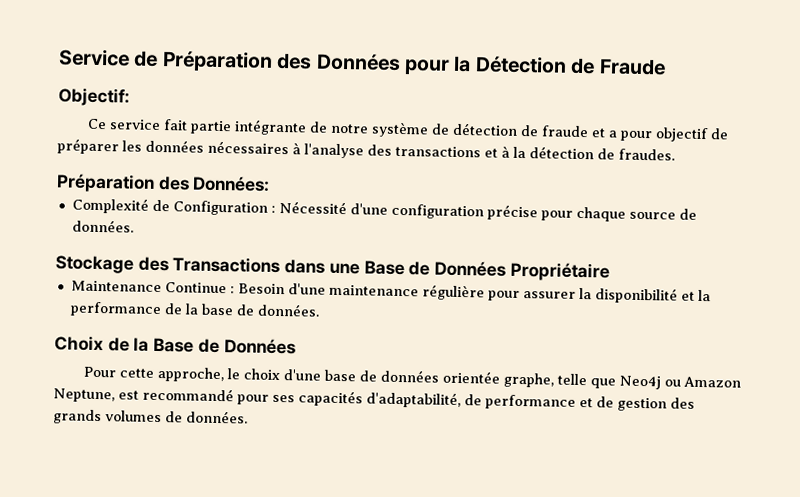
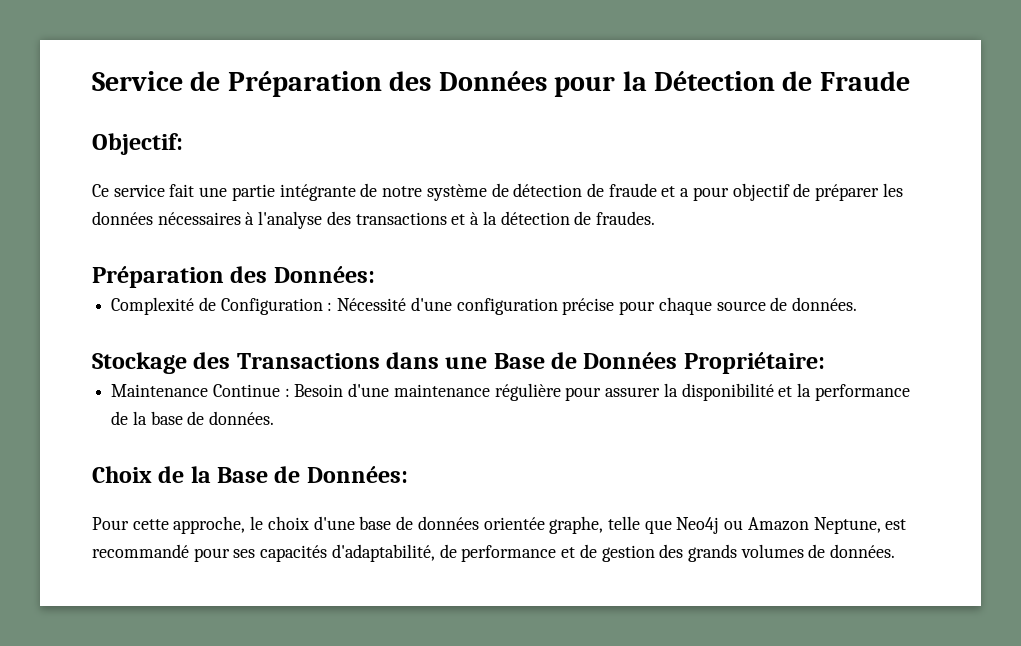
(189, 125) none -> [199,187,228,197] une
[509,261,610,282] Propriétaire -> [683,352,825,374] Propriétaire:
[223,338,296,355] Données -> [306,466,408,483] Données:

